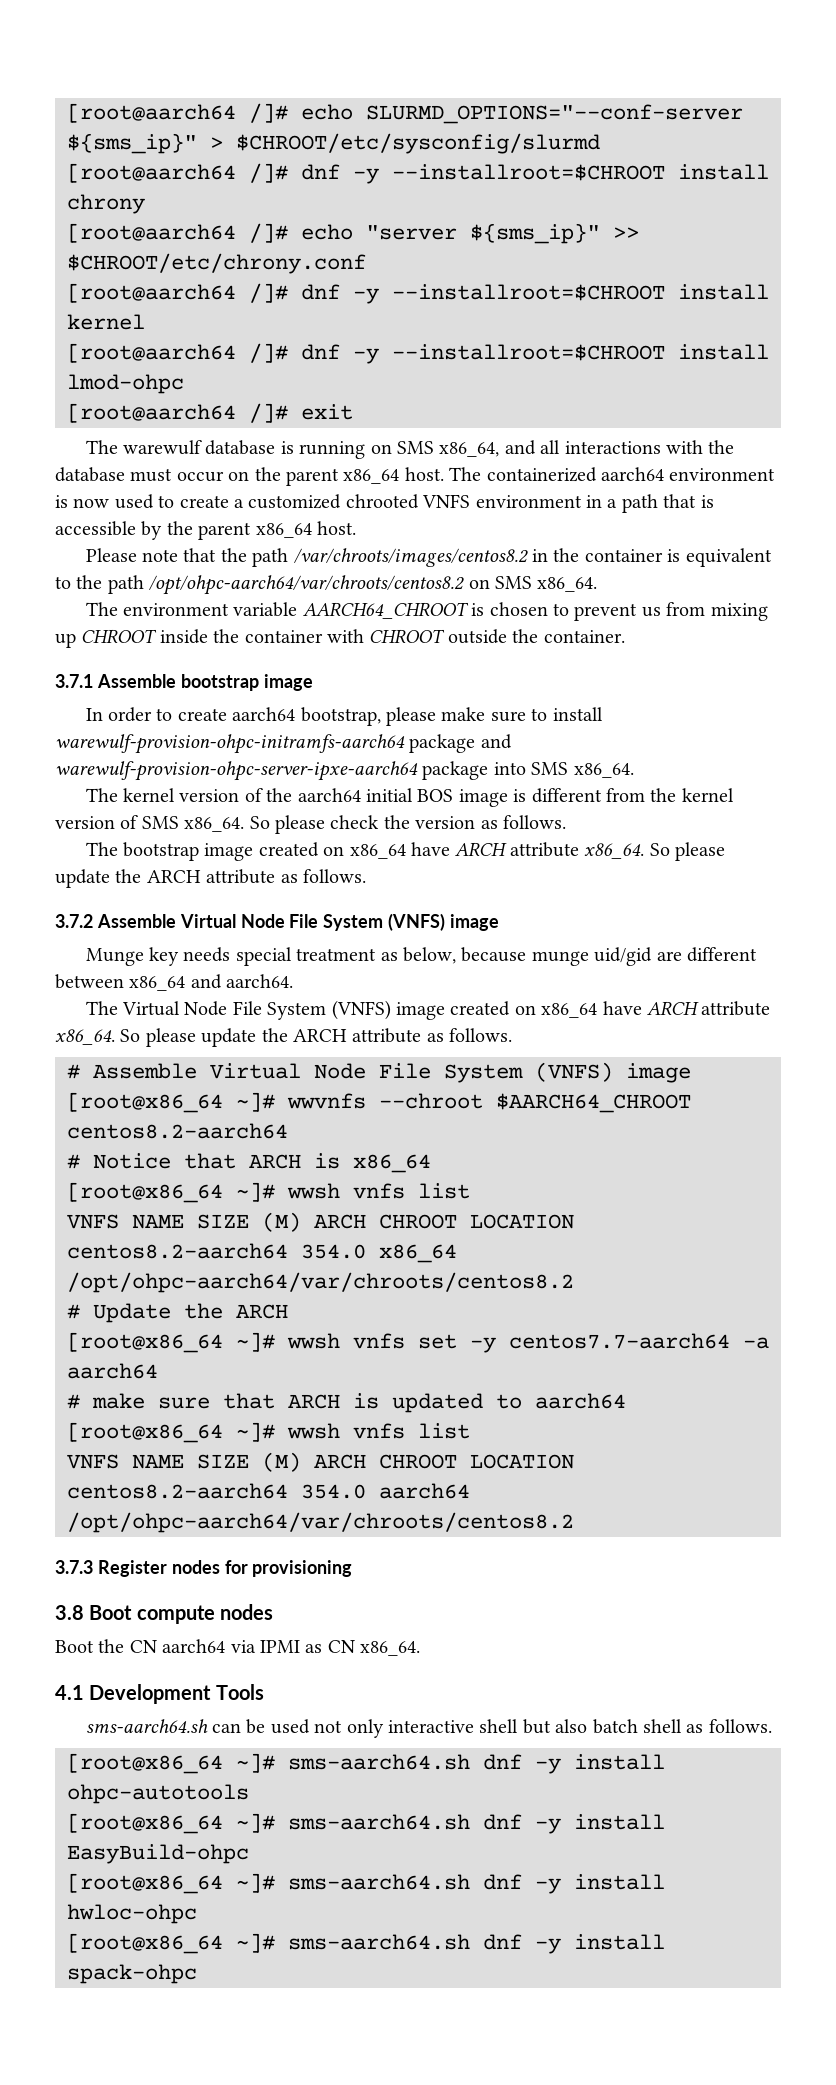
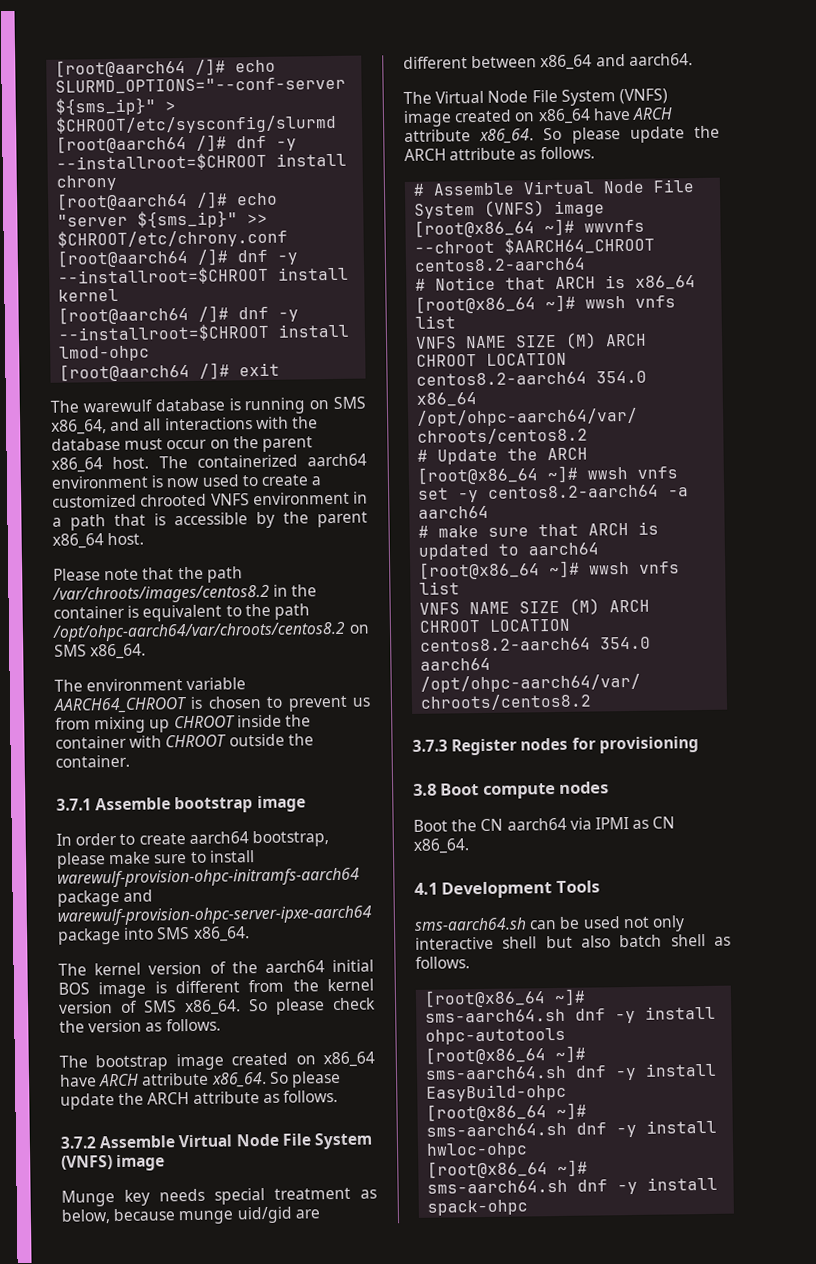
[509,1333,730,1349] centos7.7-aarch64 -> [488,484,660,499] centos8.2-aarch64

